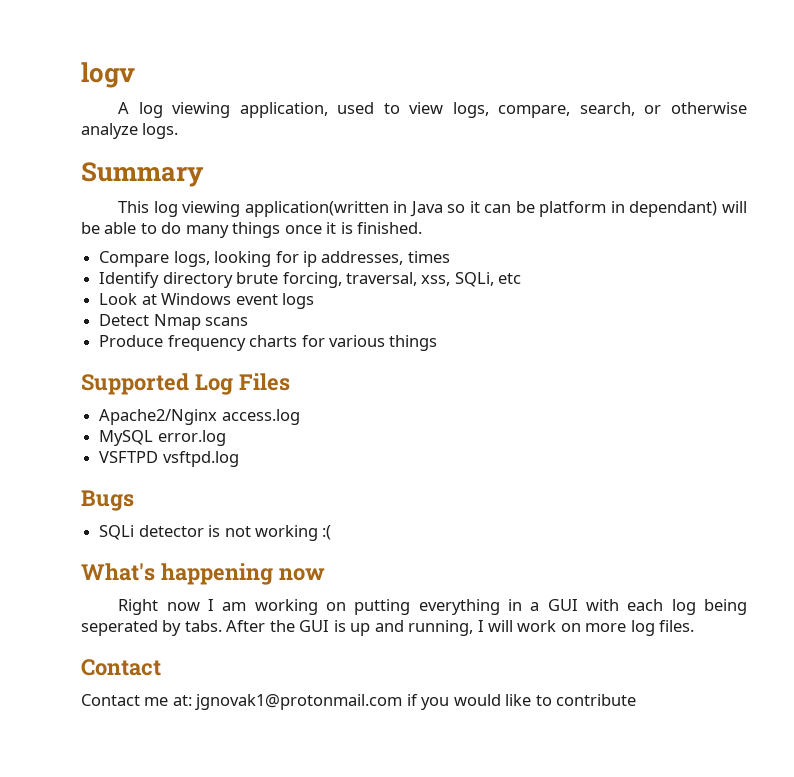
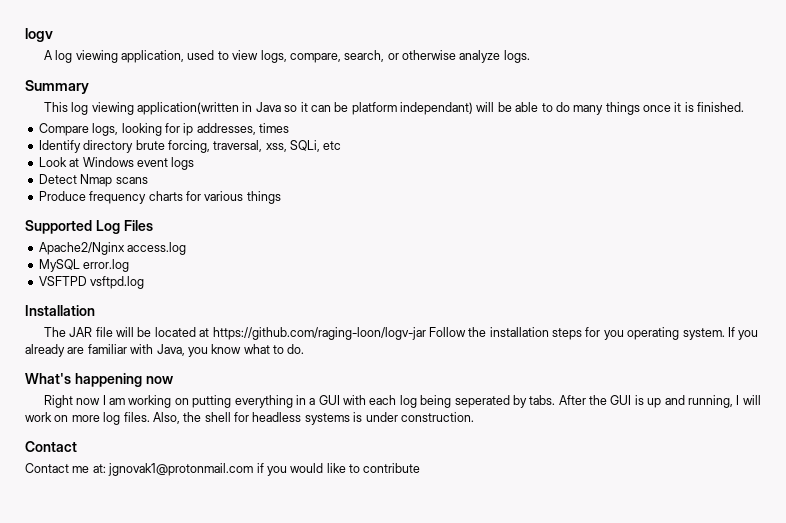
[610,201,718,217] in dependant) -> [400,102,474,115] independant)
[81,490,134,511] [99,525,332,541] Bugs // SQLi detector is not working :( -> [25,305,95,316] [43,327,759,340] [25,344,305,357] Installation // The JAR file will be located at https://github.com/raging-loon/logv-jar Follow the installation steps for you operating system. If you already are familiar with Java, you know what to do.
(695, 626) none -> [152,412,474,425] Also, the shell for headless systems is under construction.

